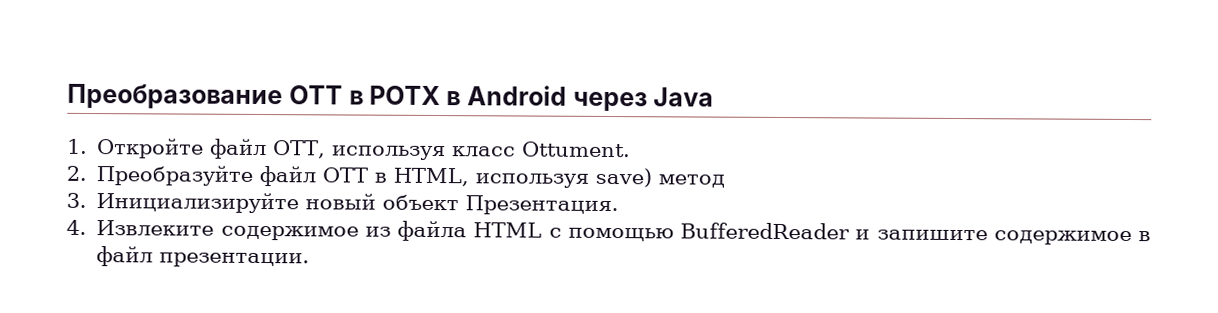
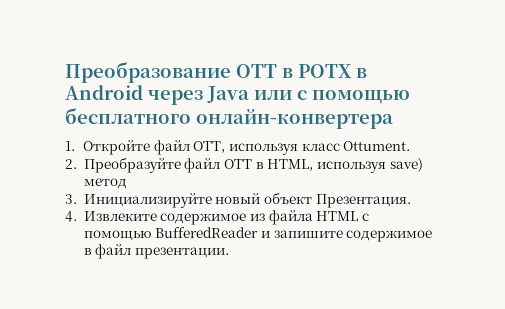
(715, 97) none -> [254,90,410,104] [65,107,393,129] или с помощью бесплатного онлайн-конвертера

